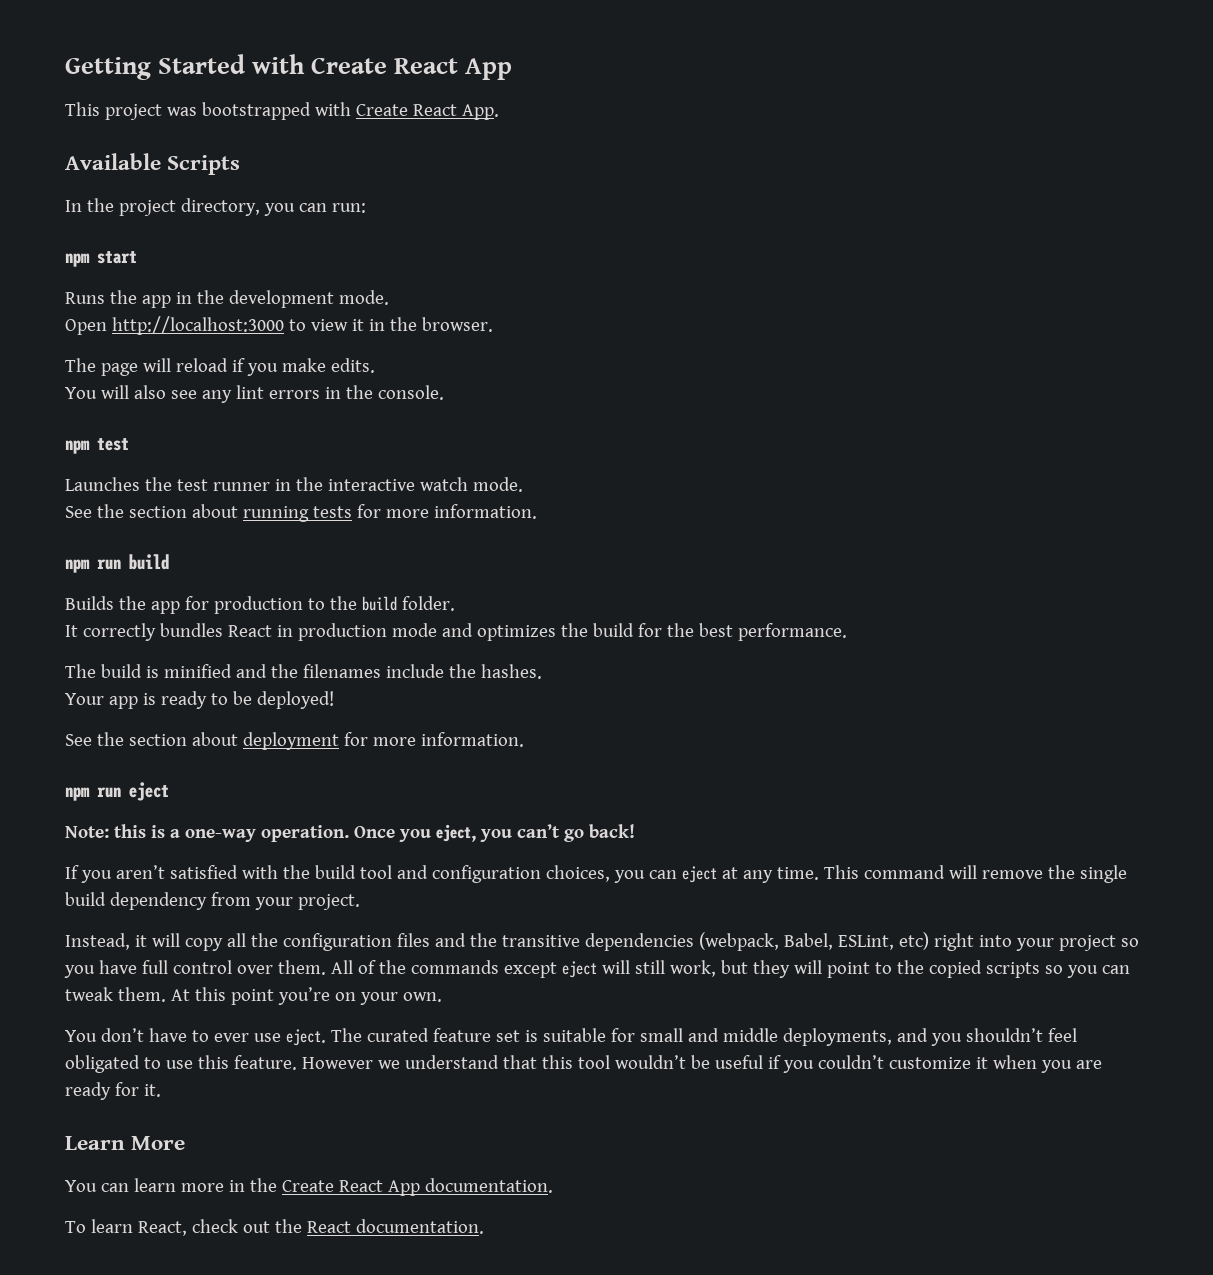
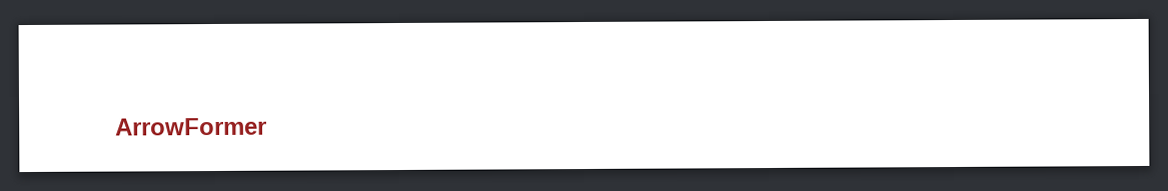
[65,54,513,80] [65,102,499,120] [65,153,241,175] [65,198,366,216] [65,251,137,267] [65,290,389,308] [65,316,493,335] [65,358,375,376] [65,385,444,403] [65,438,129,454] [65,477,523,492] [65,504,537,522] [65,554,169,573] [65,596,455,614] [65,623,847,641] [65,664,542,679] [65,691,334,709] [65,732,524,750] [65,782,169,801] [65,824,635,842] [65,865,1127,883] [65,892,360,910] [65,932,1139,951] [64,960,1130,978] [65,987,442,1005] [65,1028,1077,1046] [65,1055,1102,1073] [65,1082,161,1100] [65,1136,186,1150] [65,1178,553,1196] [65,1219,484,1236] Getting Started with Create React App // This project was bootstrapped with Create React App. // Available Scripts // In the project directory, you can run: // npm start // Runs the app in the development mode. // Open http://localhost:3000 to view it in the browser. // The page will reload if you make edits. // You will also see any lint errors in the console. // npm test // Launches the test runner in the interactive watch mode. // See the section about running tests for more information. // npm run build // Builds the app for production to the build folder. // It correctly bundles React in production mode and optimizes the build for the best performance. // The build is minified and the filenames include the hashes. // Your app is ready to be deployed! // See the section about deployment for more information. // npm run eject // Note: this is a one-way operation. Once you eject, you can’t go back! // If you aren’t satisfied with the build tool and configuration choices, you can eject at any time. This command will remove the single build dependency from your project. // Instead, it will copy all the configuration files and the transitive dependencies (webpack, Babel, ESLint, etc) right into your project so you have full control over them. All of the commands except eject will still work, but they will point to the copied scripts so you can tweak them. At this point you’re on your own. // You don’t have to ever use eject. The curated feature set is suitable for small and middle deployments, and you shouldn’t feel obligated to use this feature. However we understand that this tool wouldn’t be useful if you couldn’t customize it when you are ready for it. // Learn More // You can learn more in the Create React App documentation. // To learn React, check out the React documentation. -> [115,117,267,136] ArrowFormer

